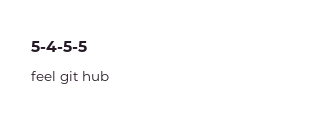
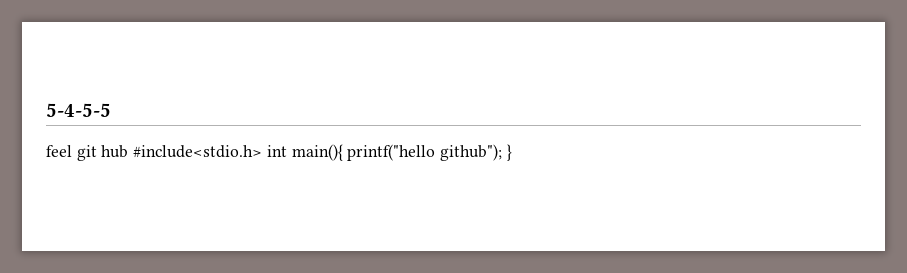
(109, 76) none -> [133,144,512,161] #include<stdio.h> int main(){ printf("hello github"); }

